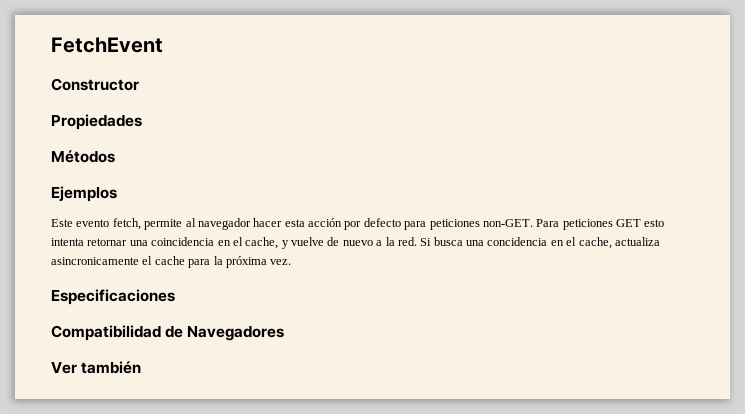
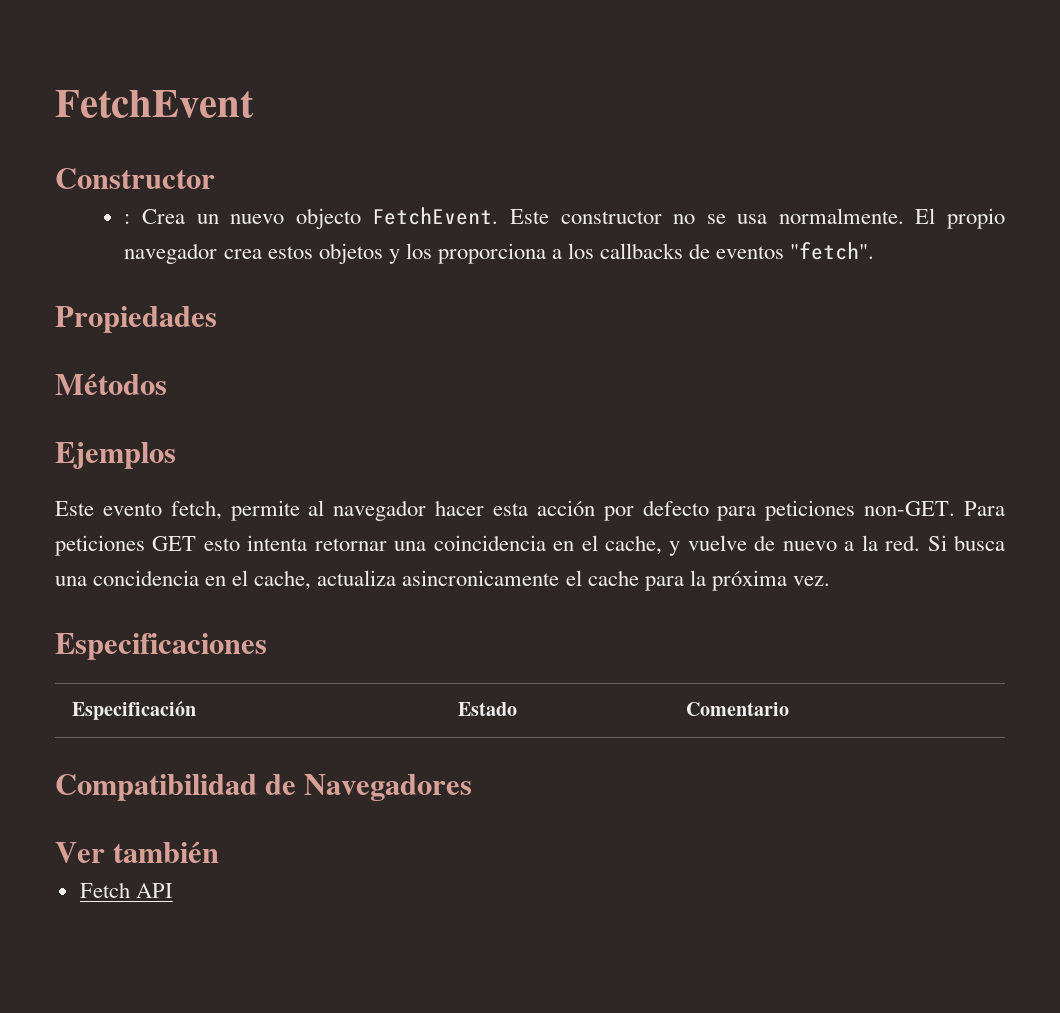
(139, 84) none -> [124,207,1005,229] [124,242,875,264] // : Crea un nuevo objecto FetchEvent. Este constructor no se usa normalmente. El propio navegador crea estos objetos y los proporciona a los callbacks de eventos "fetch".
(175, 297) none -> [71,701,196,720] [457,702,517,716] [685,702,789,716] // Especificación | Estado | Comentario
(142, 367) none -> [79,882,173,898] // Fetch API

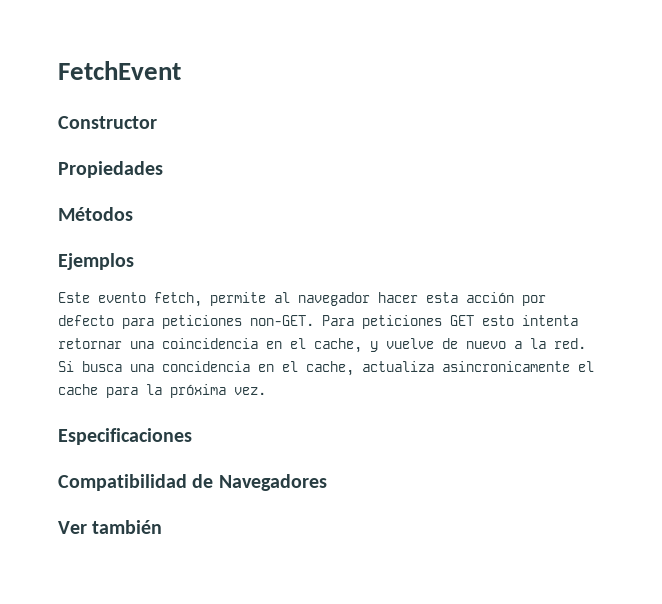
[124,207,1005,229] [124,242,875,264] // : Crea un nuevo objecto FetchEvent. Este constructor no se usa normalmente. El propio navegador crea estos objetos y los proporciona a los callbacks de eventos "fetch". -> (157, 122) none
[71,701,196,720] [457,702,517,716] [685,702,789,716] // Especificación | Estado | Comentario -> (192, 436) none
[79,882,173,898] // Fetch API -> (163, 527) none

